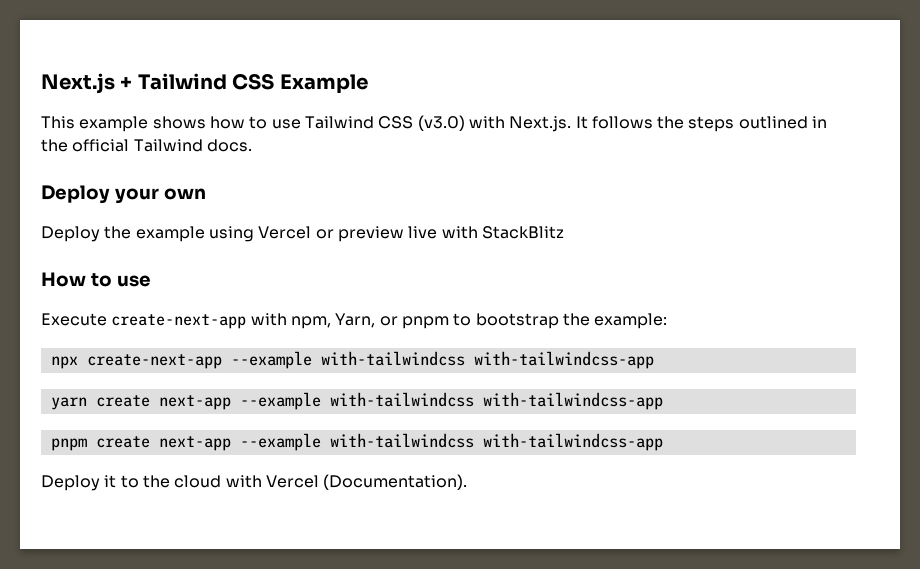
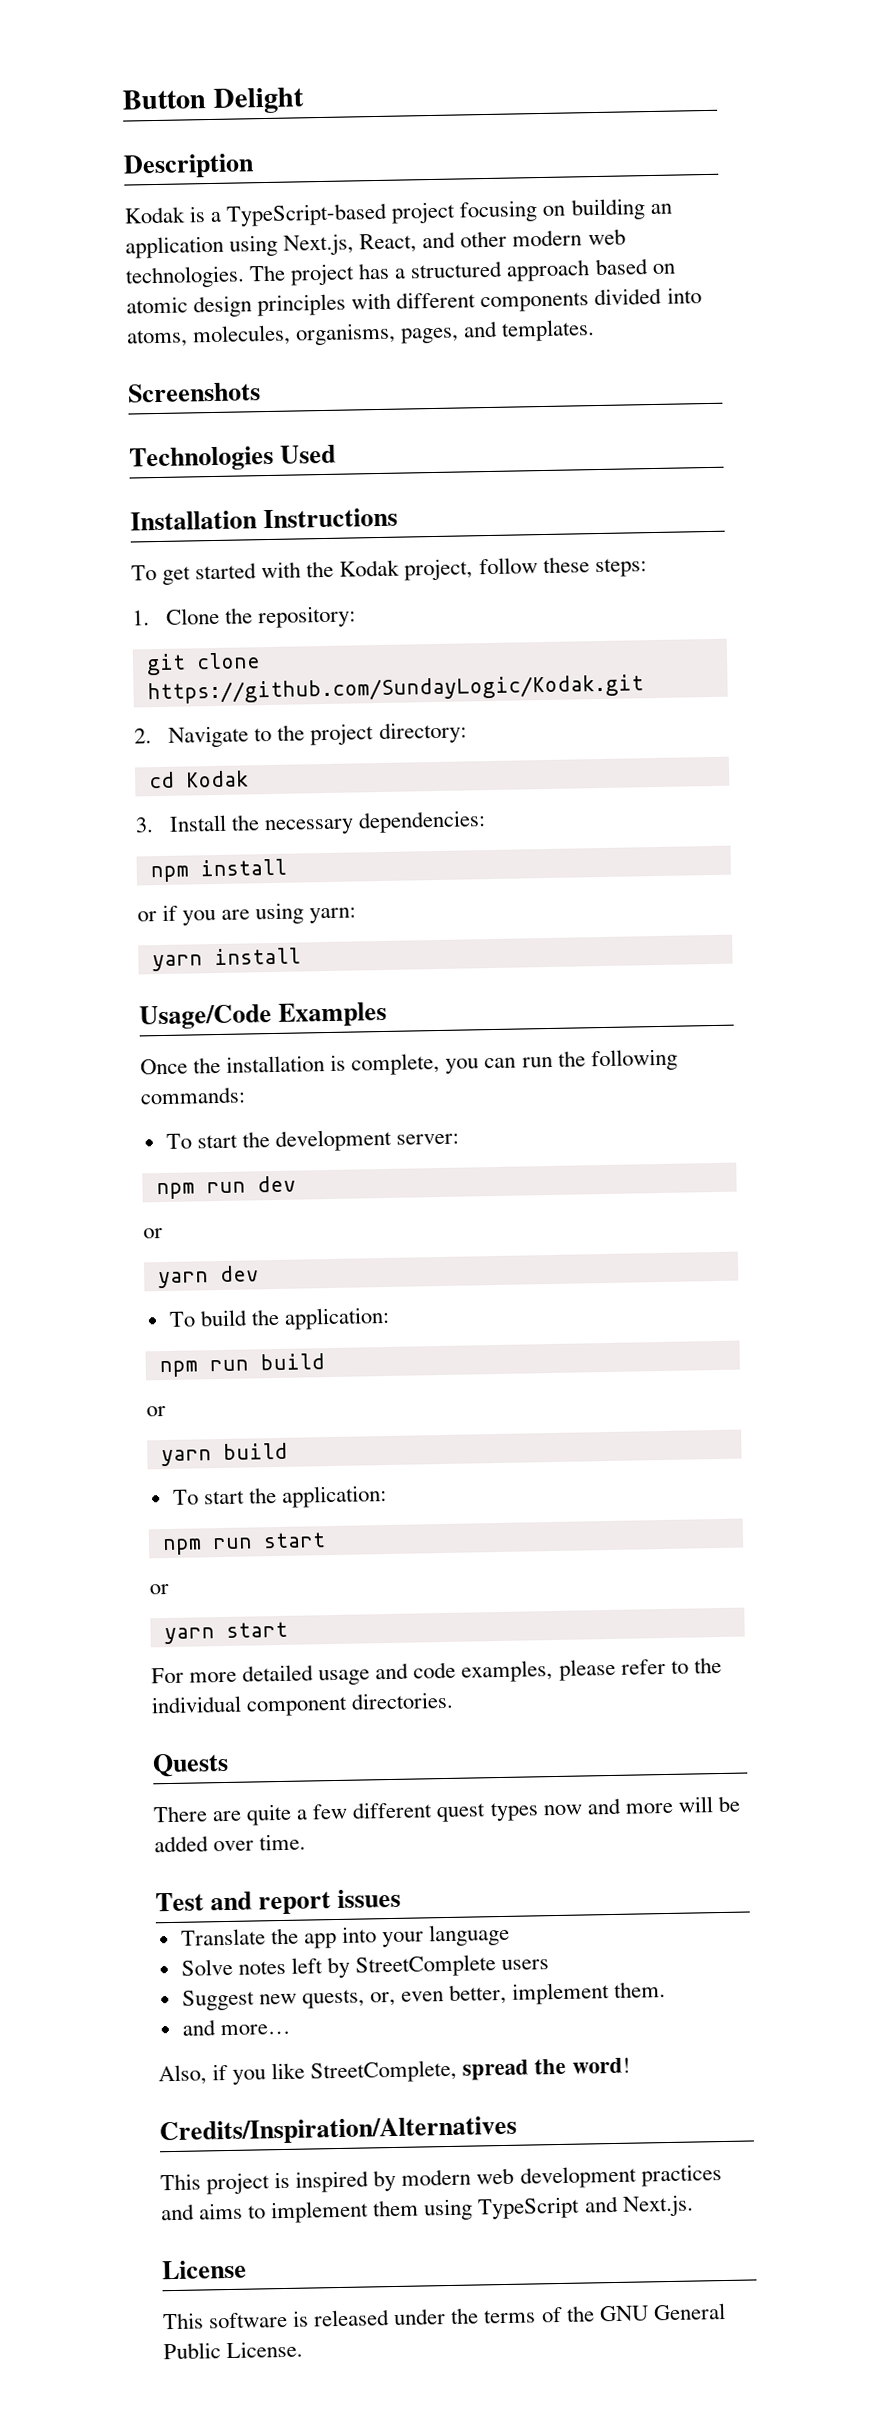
[41,73,368,94] [41,115,828,132] [41,139,252,152] [41,185,206,204] [41,226,564,242] [41,272,151,287] [41,313,668,329] [50,351,654,369] [50,392,663,410] [50,433,663,451] [41,474,468,491] Next.js + Tailwind CSS Example // This example shows how to use Tailwind CSS (v3.0) with Next.js. It follows the steps outlined in the official Tailwind docs. // Deploy your own // Deploy the example using Vercel or preview live with StackBlitz // How to use // Execute create-next-app with npm, Yarn, or pnpm to bootstrap the example: // npx create-next-app --example with-tailwindcss with-tailwindcss-app // yarn create next-app --example with-tailwindcss with-tailwindcss-app // pnpm create next-app --example with-tailwindcss with-tailwindcss-app // Deploy it to the cloud with Vercel (Documentation). -> [122,87,305,114] [123,153,254,179] [124,198,672,227] [125,228,626,259] [125,258,676,289] [126,287,702,318] [126,319,596,348] [127,382,261,403] [129,444,337,472] [130,507,399,531] [131,556,647,585] [132,605,357,629] [145,652,261,676] [146,674,644,705] [134,721,467,748] [147,770,249,789] [135,810,487,836] [149,858,287,883] [137,902,357,926] [151,947,301,972] [139,1001,388,1030] [140,1048,678,1076] [140,1086,246,1105] [165,1128,460,1152] [155,1175,296,1200] [143,1228,163,1239] [157,1265,259,1289] [168,1306,390,1330] [158,1353,325,1378] [146,1406,166,1417] [160,1442,288,1467] [172,1485,387,1508] [161,1532,326,1556] [149,1583,169,1595] [163,1621,288,1645] [151,1656,722,1686] [151,1691,455,1717] [152,1752,229,1778] [153,1795,740,1826] [154,1833,307,1853] [155,1888,402,1915] [180,1923,511,1949] [180,1954,550,1979] [181,1981,667,2011] [181,2019,291,2036] [158,2057,631,2086] [159,2115,517,2146] [160,2164,722,2195] [160,2194,694,2224] [162,2259,247,2280] [162,2303,726,2330] [163,2340,304,2360] Button Delight // Description // Kodak is a TypeScript-based project focusing on building an application using Next.js, React, and other modern web technologies. The project has a structured approach based on atomic design principles with different components divided into atoms, molecules, organisms, pages, and templates. // Screenshots // Technologies Used // Installation Instructions // To get started with the Kodak project, follow these steps: // 1. Clone the repository: // git clone https://github.com/SundayLogic/Kodak.git // 2. Navigate to the project directory: // cd Kodak // 3. Install the necessary dependencies: // npm install // or if you are using yarn: // yarn install // Usage/Code Examples // Once the installation is complete, you can run the following commands: // To start the development server: // npm run dev // or // yarn dev // To build the application: // npm run build // or // yarn build // To start the application: // npm run start // or // yarn start // For more detailed usage and code examples, please refer to the individual component directories. // Quests // There are quite a few different quest types now and more will be added over time. // Test and report issues // Translate the app into your language // Solve notes left by StreetComplete users // Suggest new quests, or, even better, implement them. // and more… // Also, if you like StreetComplete, spread the word! // Credits/Inspiration/Alternatives // This project is inspired by modern web development practices and aims to implement them using TypeScript and Next.js. // License // This software is released under the terms of the GNU General Public License.

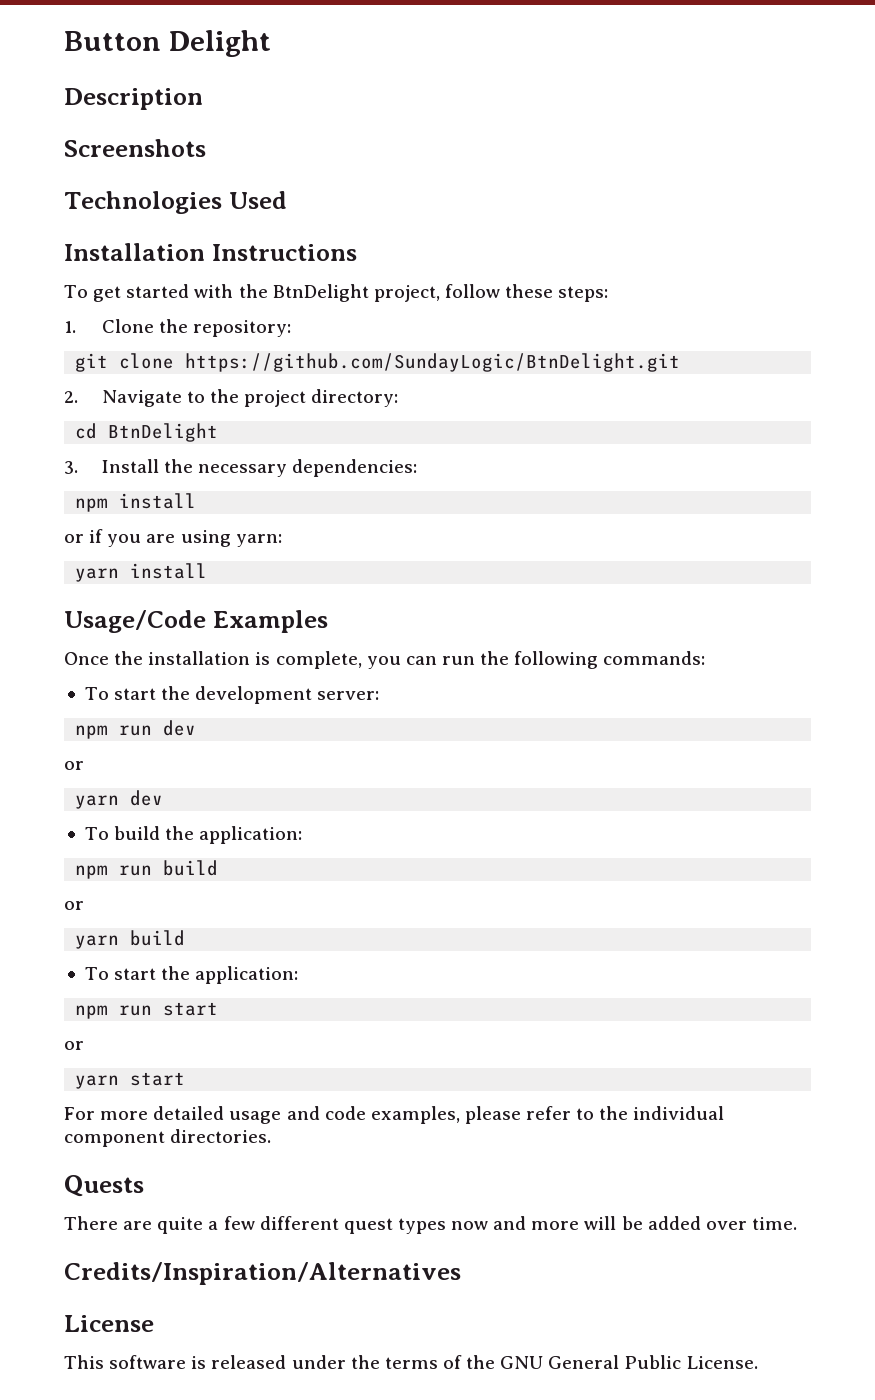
[124,198,672,227] [125,228,626,259] [125,258,676,289] [126,287,702,318] [126,319,596,348] // Kodak is a TypeScript-based project focusing on building an application using Next.js, React, and other modern web technologies. The project has a structured approach based on atomic design principles with different components divided into atoms, molecules, organisms, pages, and templates. -> (203, 99) none
[339,559,401,577] Kodak -> [272,284,369,302] BtnDelight
[146,674,644,705] https://github.com/SundayLogic/Kodak.git -> [185,353,681,372] https://github.com/SundayLogic/BtnDelight.git
[184,770,249,788] Kodak -> [108,423,219,442] BtnDelight
[155,1888,402,1915] [180,1923,511,1949] [180,1954,550,1979] [181,1981,667,2011] [181,2019,291,2036] [158,2057,631,2086] [159,2115,517,2146] [160,2164,722,2195] [160,2194,694,2224] Test and report issues // Translate the app into your language // Solve notes left by StreetComplete users // Suggest new quests, or, even better, implement them. // and more… // Also, if you like StreetComplete, spread the word! // Credits/Inspiration/Alternatives // This project is inspired by modern web development practices and aims to implement them using TypeScript and Next.js. -> [64,1262,461,1285] Credits/Inspiration/Alternatives

